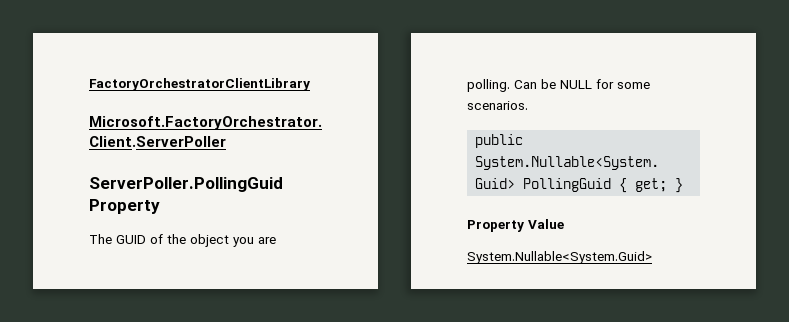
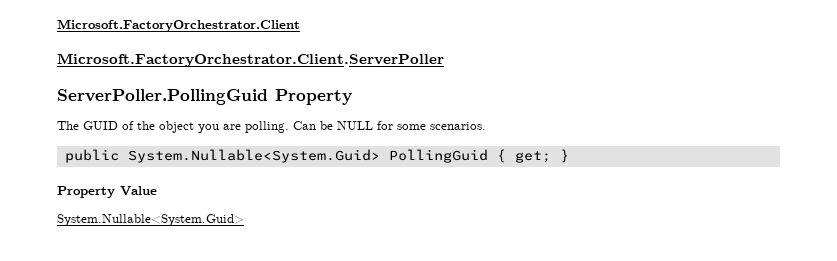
[89,78,310,91] FactoryOrchestratorClientLibrary -> [57,19,300,32] Microsoft.FactoryOrchestrator.Client

